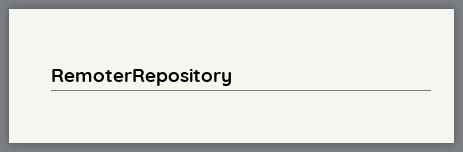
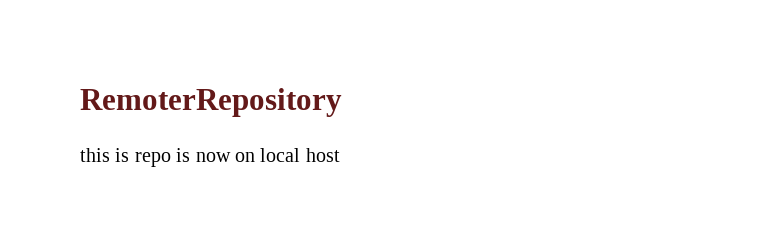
(232, 77) none -> [80,148,340,167] // this is repo is now on local host

